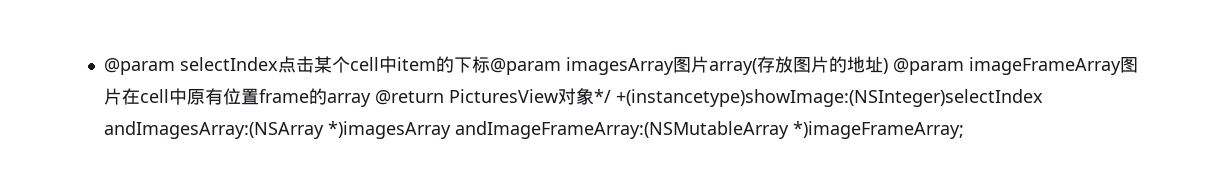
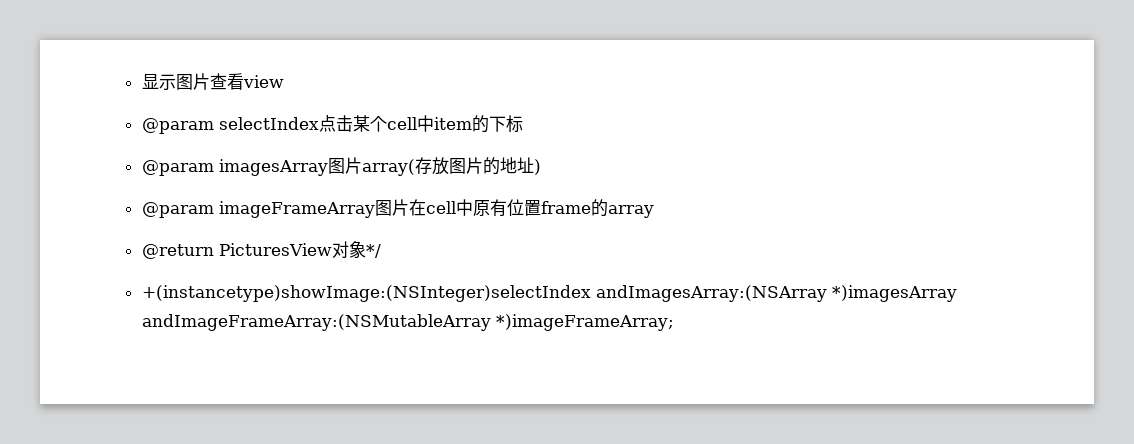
(103, 66) none -> [141,73,284,90] 显示图片查看view //
(490, 64) none -> (523, 124) //
(888, 66) none -> (541, 167) //
(371, 100) none -> (654, 211) //
(611, 96) none -> (381, 251) //

